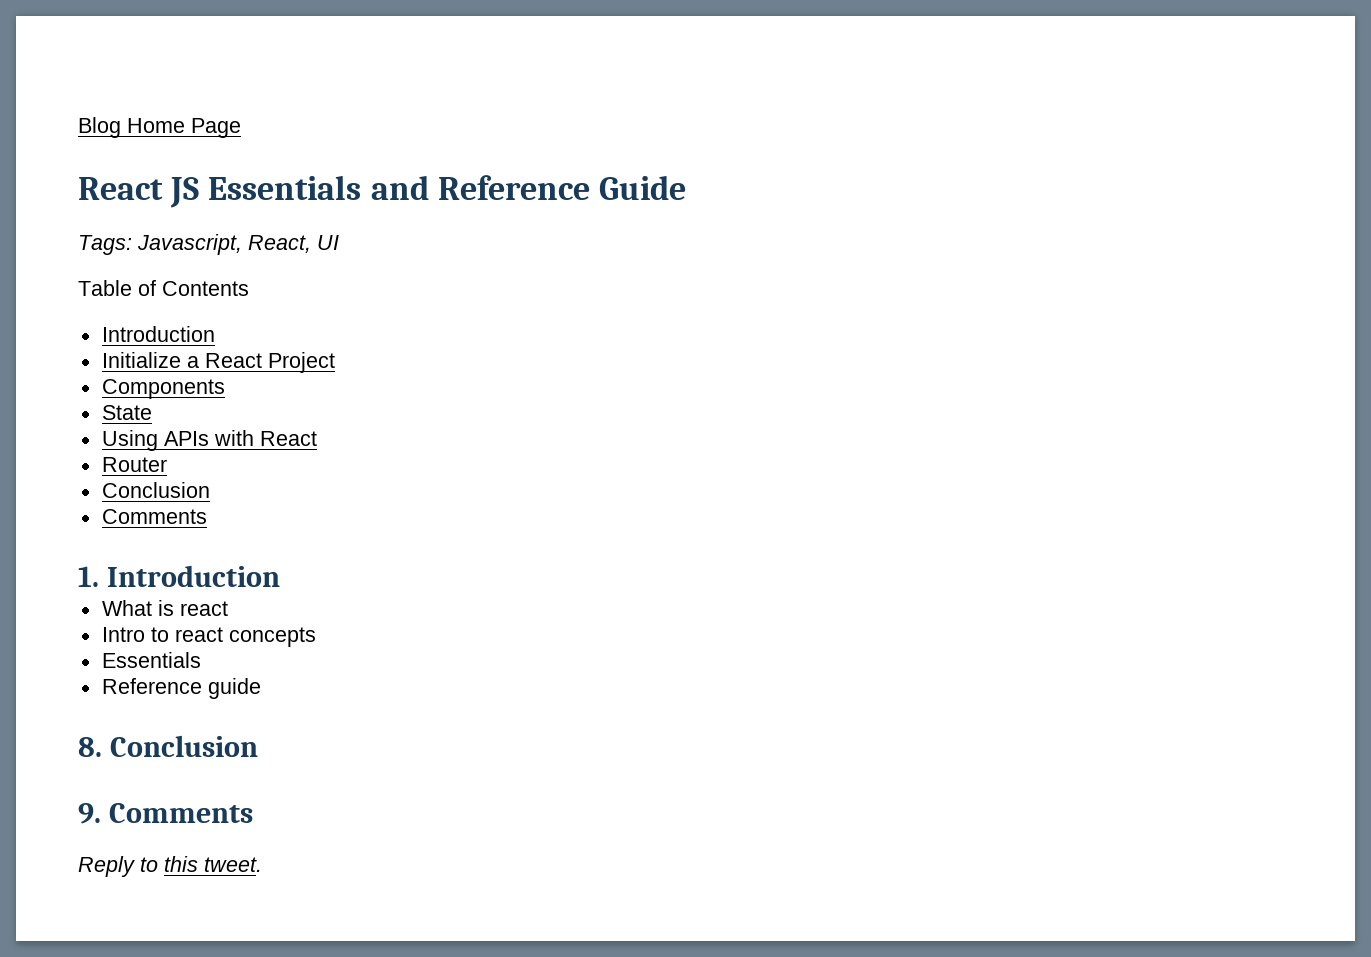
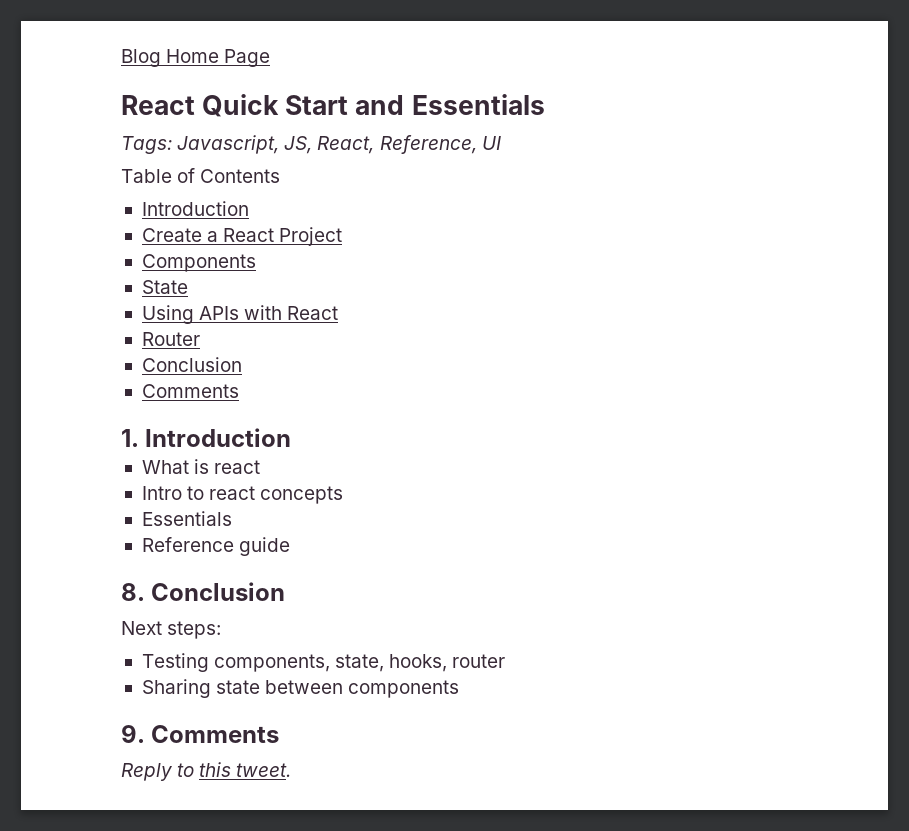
[170,175,686,208] JS Essentials and Reference Guide -> [202,94,545,117] Quick Start and Essentials
[248,235,311,253] React, -> [284,135,477,154] JS, React, Reference,
[101,352,181,368] Initialize -> [141,228,202,242] Create
(258, 746) none -> [121,621,222,639] [141,653,506,672] [141,679,460,698] // Next steps: // Testing components, state, hooks, router // Sharing state between components

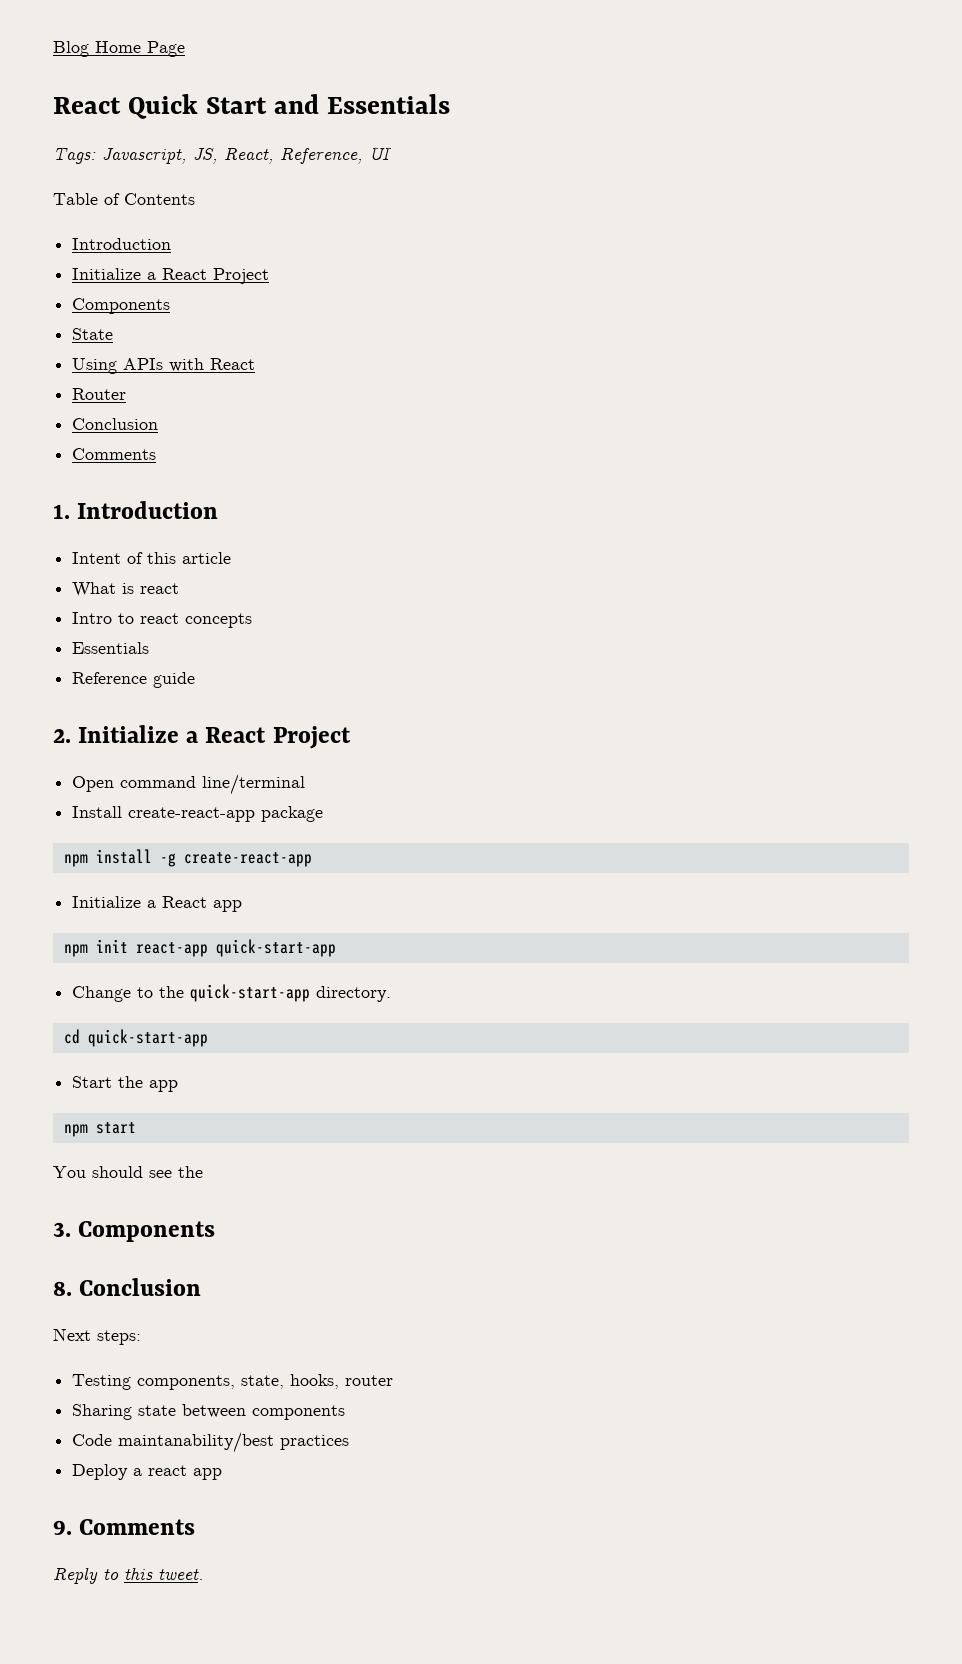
[141,228,202,242] Create -> [72,268,142,280] Initialize
(292, 437) none -> [72,552,232,564] // Intent of this article
(291, 546) none -> [53,725,351,749] [72,774,306,795] [72,806,324,822] [63,849,312,867] [72,896,243,912] [63,939,336,957] [72,984,392,1002] [63,1029,208,1047] [72,1076,179,1092] [63,1122,136,1137] [53,1166,203,1178] [53,1221,216,1242] // 2. Initialize a React Project // Open command line/terminal // Install create-react-app package // npm install -g create-react-app // Initialize a React app // npm init react-app quick-start-app // Change to the quick-start-app directory. // cd quick-start-app // Start the app // npm start // You should see the // 3. Components
(460, 689) none -> [72,1432,350,1453] [72,1464,223,1480] // Code maintanability/best practices // Deploy a react app

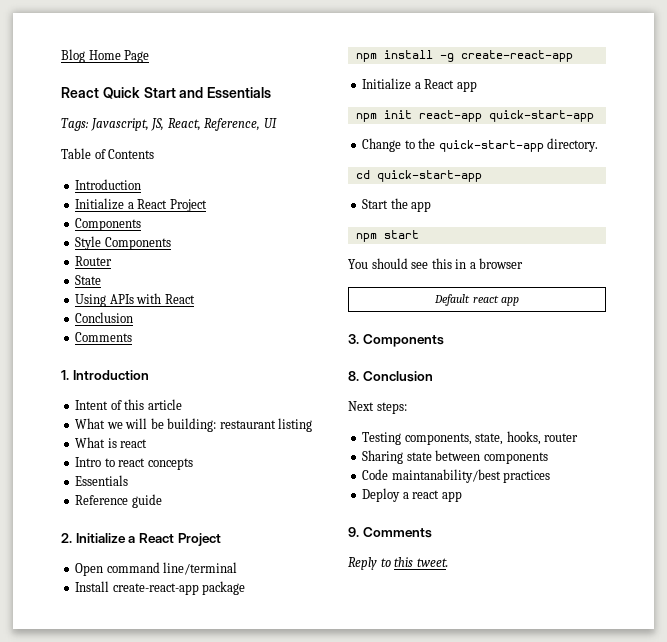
(171, 306) none -> [75,236,171,250] [75,256,113,266] // Style Components // Router
[72,388,127,400] // Router -> (195, 299) none
(232, 558) none -> [75,418,313,432] // What we will be building: restaurant listing
[178,1166,203,1178] the -> [431,258,524,269] [434,294,519,306] this in a browser // Default react app

